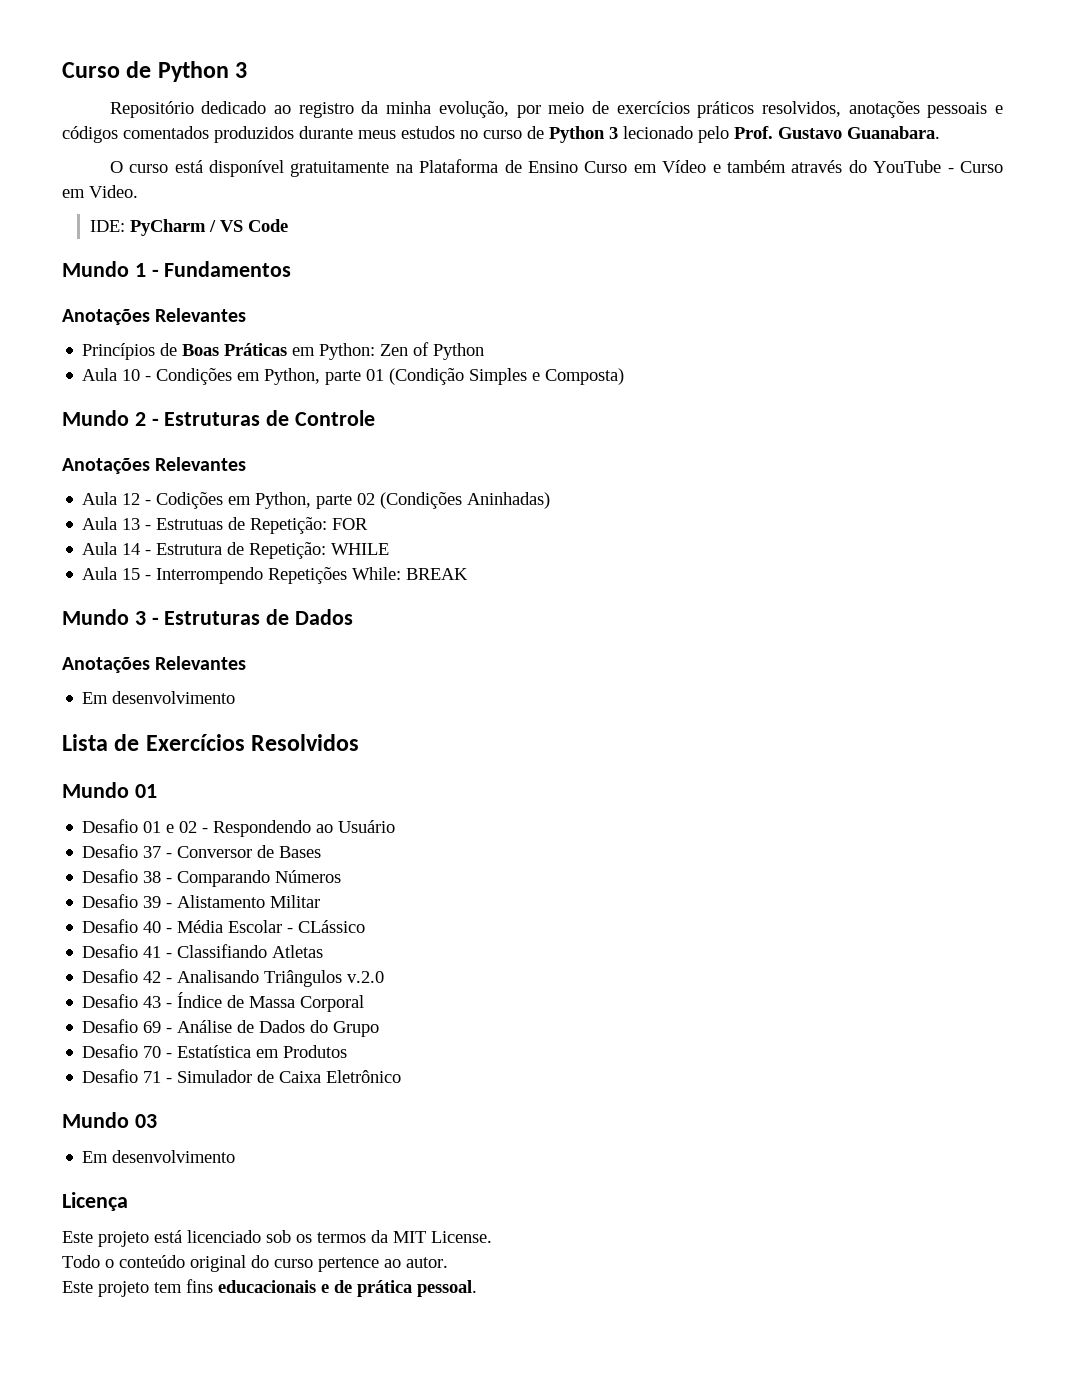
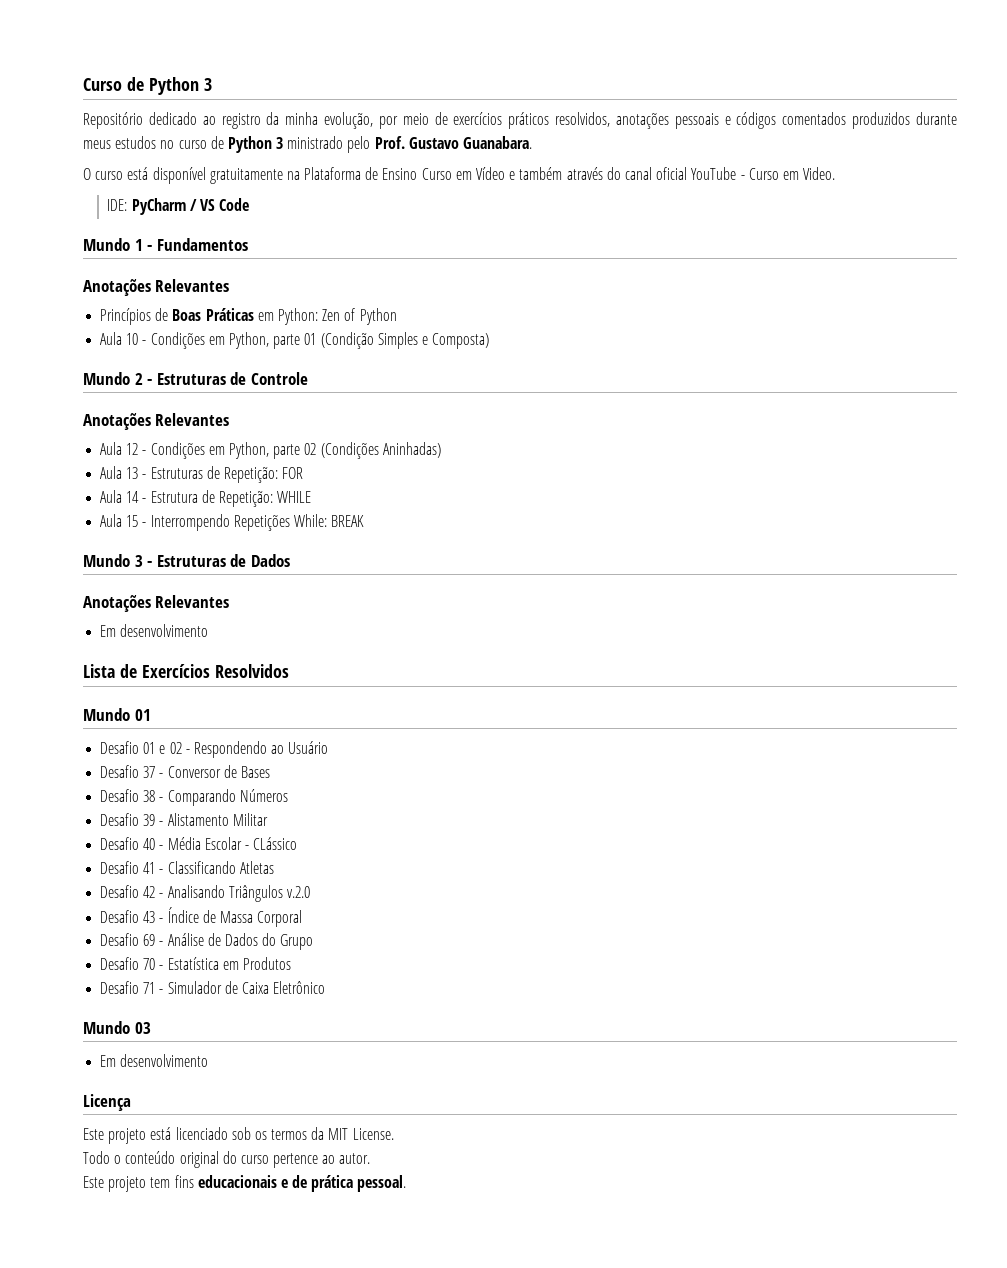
[623,126,693,139] lecionado -> [287,136,344,149] ministrado
(867, 166) none -> [624,167,688,180] canal oficial
[156,492,224,509] Codições -> [150,442,205,459] Condições
[156,518,224,530] Estrutuas -> [150,467,203,479] Estruturas
[177,944,268,958] Classifiando -> [167,861,236,874] Classificando

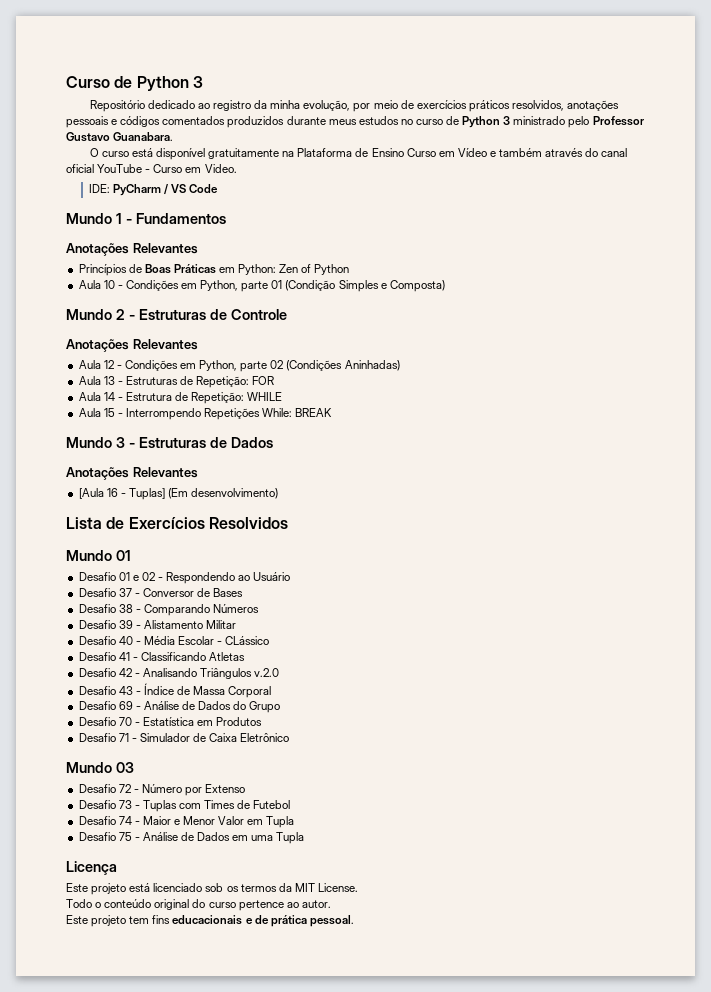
[374,136,405,149] Prof. -> [592,116,644,126] Professor
[100,624,209,637] Em desenvolvimento -> [78,488,279,500] [Aula 16 - Tuplas] (Em desenvolvimento)
[100,1054,209,1067] Em desenvolvimento -> [78,784,246,796] [78,800,291,812] [78,816,295,828] [78,832,305,844] Desafio 72 - Número por Extenso // Desafio 73 - Tuplas com Times de Futebol // Desafio 74 - Maior e Menor Valor em Tupla // Desafio 75 - Análise de Dados em uma Tupla

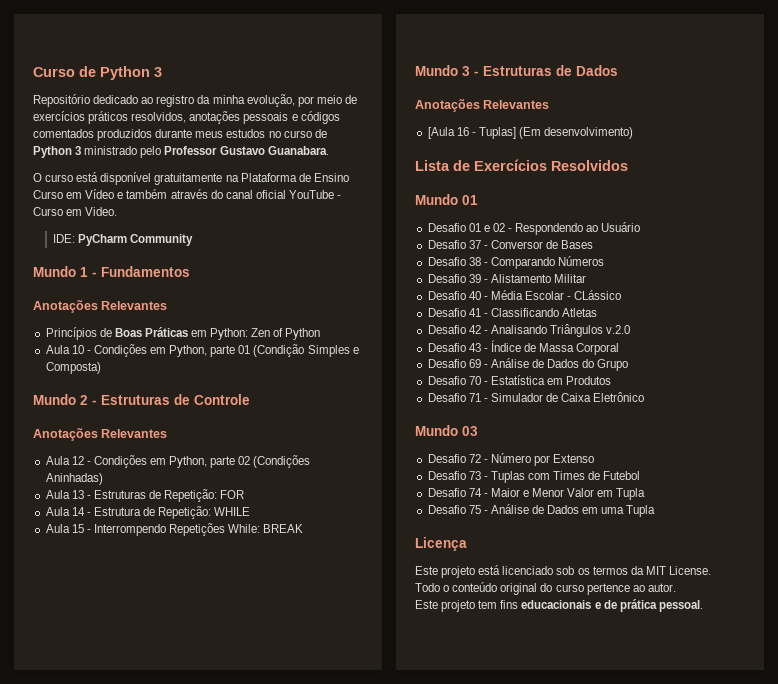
[163,184,218,195] / VS Code -> [130,234,194,246] Community

